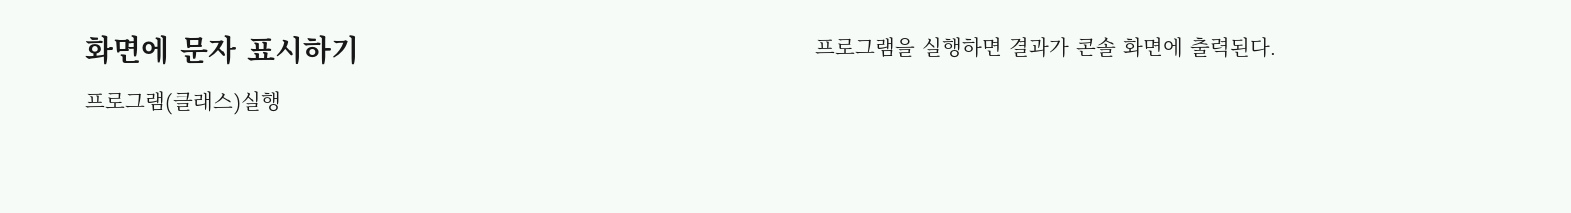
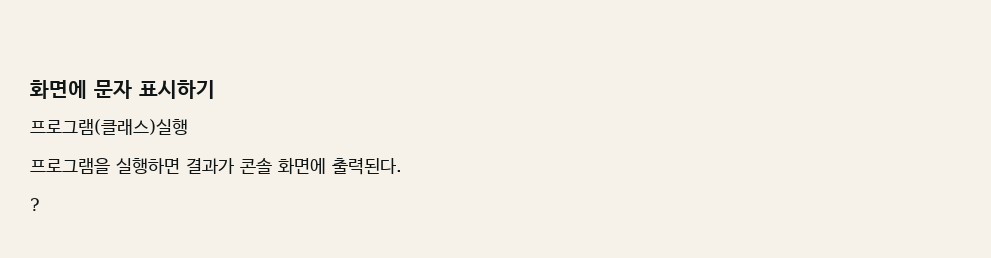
(1276, 47) none -> [30,198,40,211] // ?

